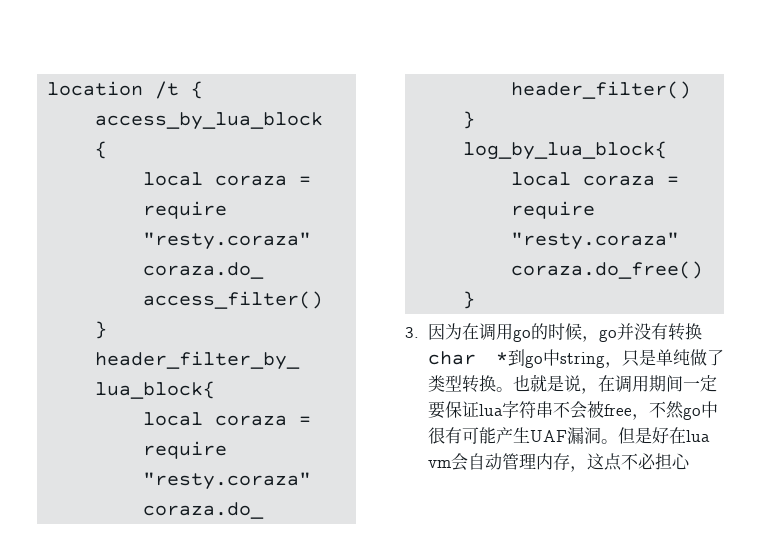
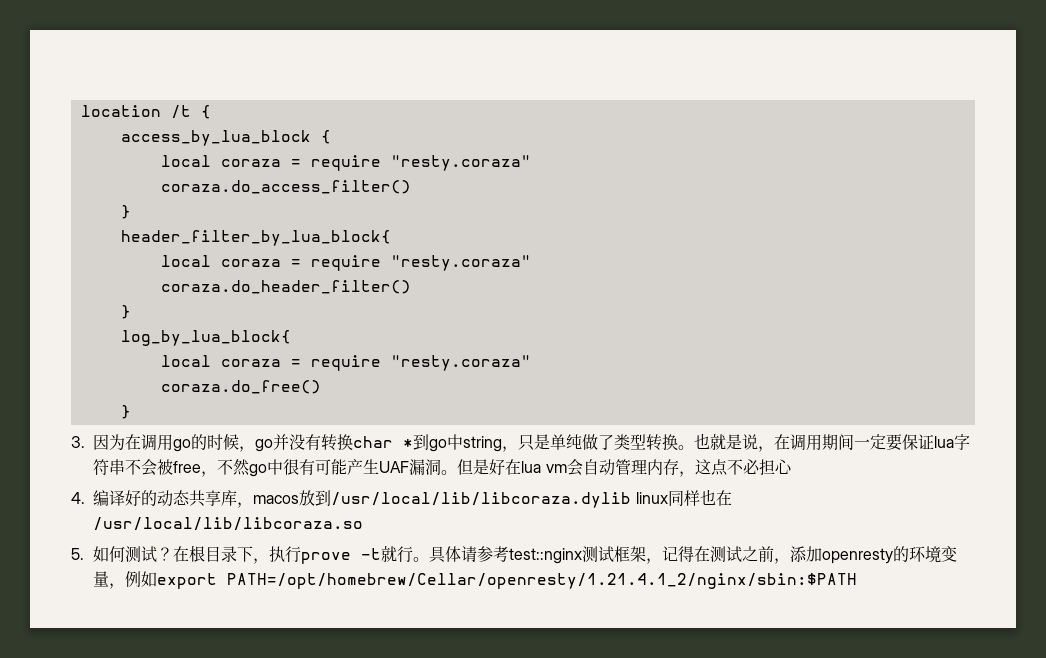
(690, 461) none -> [71,489,732,508] [93,517,364,531] [71,545,958,564] [93,571,858,589] // 4.编译好的动态共享库，macos放到/usr/local/lib/libcoraza.dylib linux同样也在/usr/local/lib/libcoraza.so // 5.如何测试？在根目录下，执行prove -t就行。具体请参考test::nginx测试框架，记得在测试之前，添加openresty的环境变量，例如export PATH=/opt/homebrew/Cellar/openresty/1.21.4.1_2/nginx/sbin:$PATH

